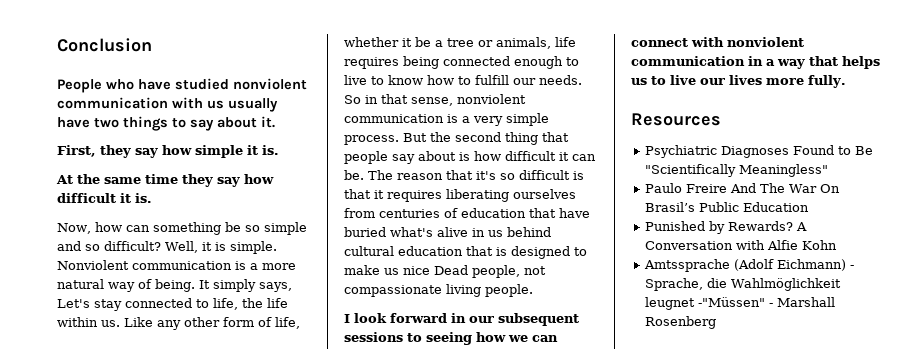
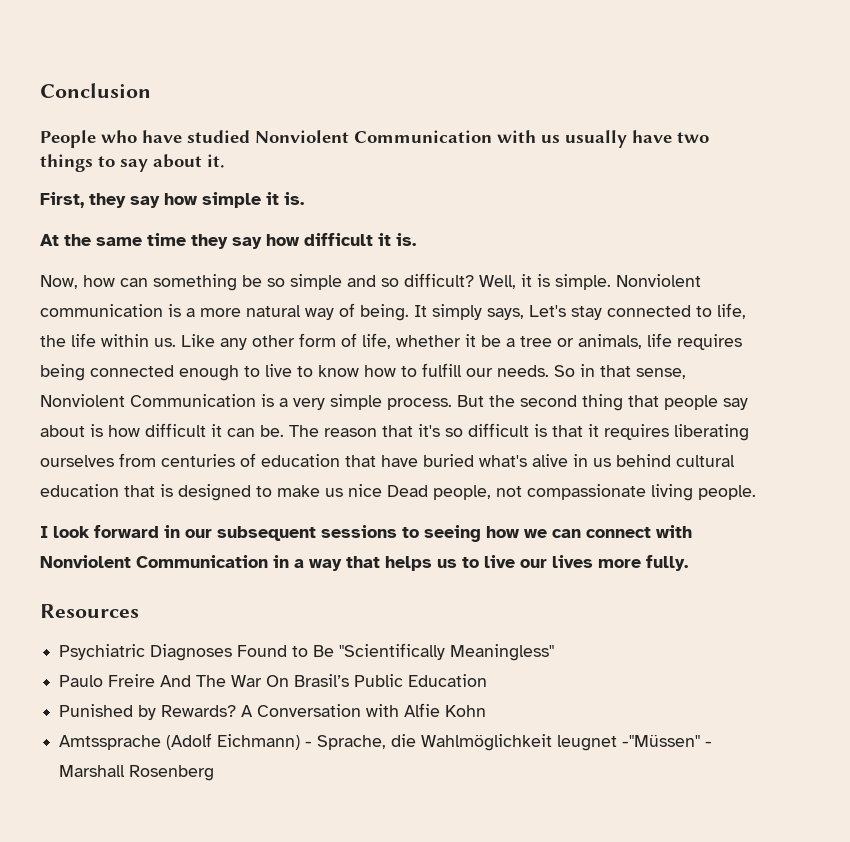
[233,78,307,90] [57,97,168,109] nonviolent communication -> [255,130,492,143] Nonviolent Communication
[457,94,526,104] [344,114,444,123] nonviolent communication -> [40,394,256,407] Nonviolent Communication
[727,37,804,47] [631,56,745,66] nonviolent communication -> [40,555,268,568] Nonviolent Communication

